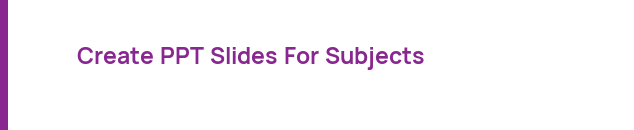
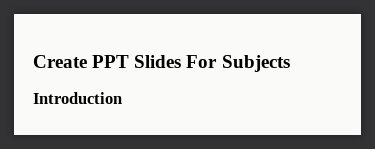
(424, 58) none -> [33,92,122,104] // Introduction

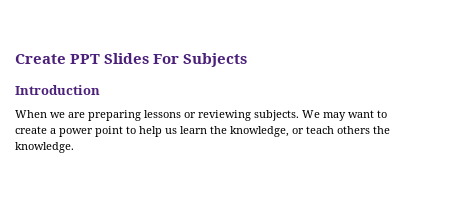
(122, 98) none -> [15,110,387,121] [15,126,390,137] [15,142,74,153] // When we are preparing lessons or reviewing subjects. We may want to create a power point to help us learn the knowledge, or teach others the knowledge.

